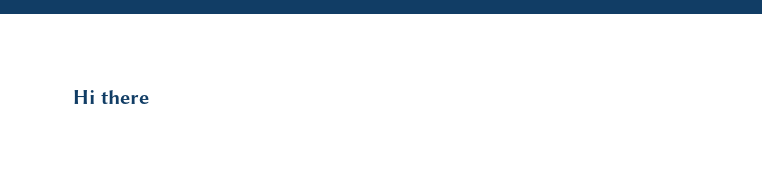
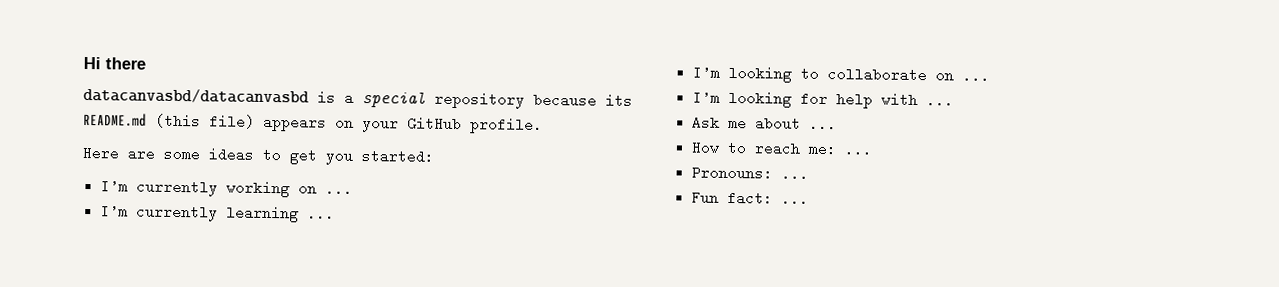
(149, 97) none -> [83,87,633,109] [83,112,543,134] [82,145,434,165] [100,179,354,198] [100,204,336,223] [692,65,991,83] [692,90,955,109] [692,115,838,132] [691,140,874,157] [691,165,810,181] [691,190,810,206] // datacanvasbd/datacanvasbd is a special repository because its README.md (this file) appears on your GitHub profile. // Here are some ideas to get you started: // I’m currently working on ... // I’m currently learning ... // I’m looking to collaborate on ... // I’m looking for help with ... // Ask me about ... // How to reach me: ... // Pronouns: ... // Fun fact: ...

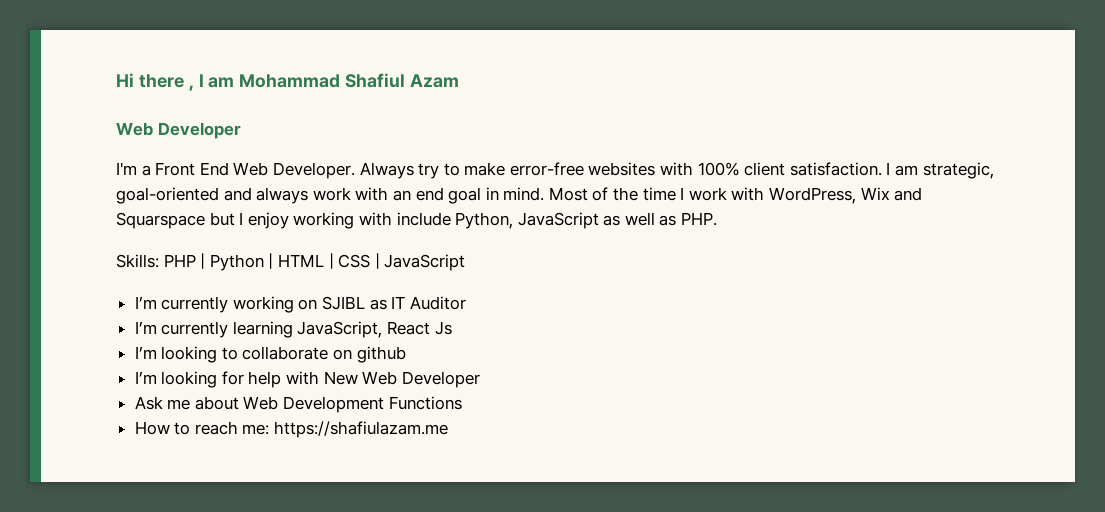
[83,87,633,109] [83,112,543,134] [82,145,434,165] // datacanvasbd/datacanvasbd is a special repository because its README.md (this file) appears on your GitHub profile. // Here are some ideas to get you started: -> [188,73,460,91] [116,122,241,139] [116,162,994,179] [116,187,923,204] [116,212,718,229] [116,253,466,271] , I am Mohammad Shafiul Azam // Web Developer // I'm a Front End Web Developer. Always try to make error-free websites with 100% client satisfaction. I am strategic, goal-oriented and always work with an end goal in mind. Most of the time I work with WordPress, Wix and Squarspace but I enjoy working with include Python, JavaScript as well as PHP. // Skills: PHP | Python | HTML | CSS | JavaScript
[325,181,354,196] ... -> [322,296,466,310] SJIBL as IT Auditor
[307,206,336,221] ... -> [297,321,452,338] JavaScript, React Js
[962,68,991,83] ... -> [356,346,406,363] github
[926,93,955,108] ... -> [323,371,480,388] New Web Developer
[809,116,838,132] ... -> [243,396,462,413] Web Development Functions
[844,142,874,157] [691,165,810,181] [691,190,810,206] ... // Pronouns: ... // Fun fact: ... -> [274,421,449,438] https://shafiulazam.me

